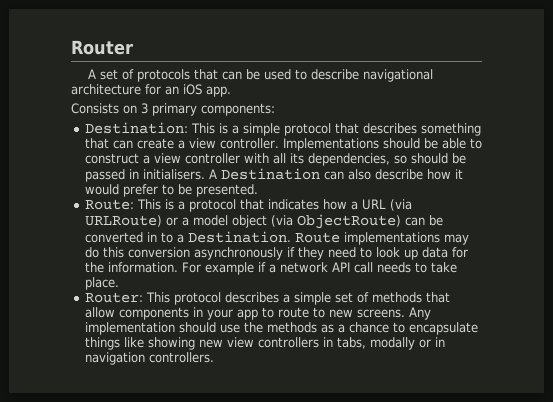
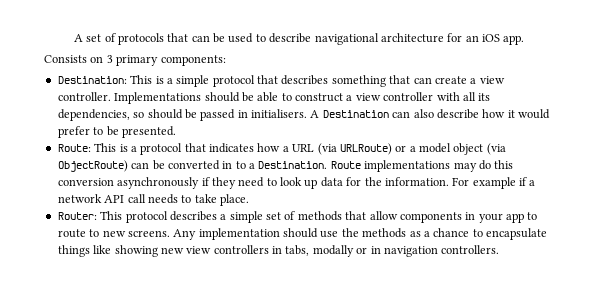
[71,40,133,55] Router // -> (73, 38) none

